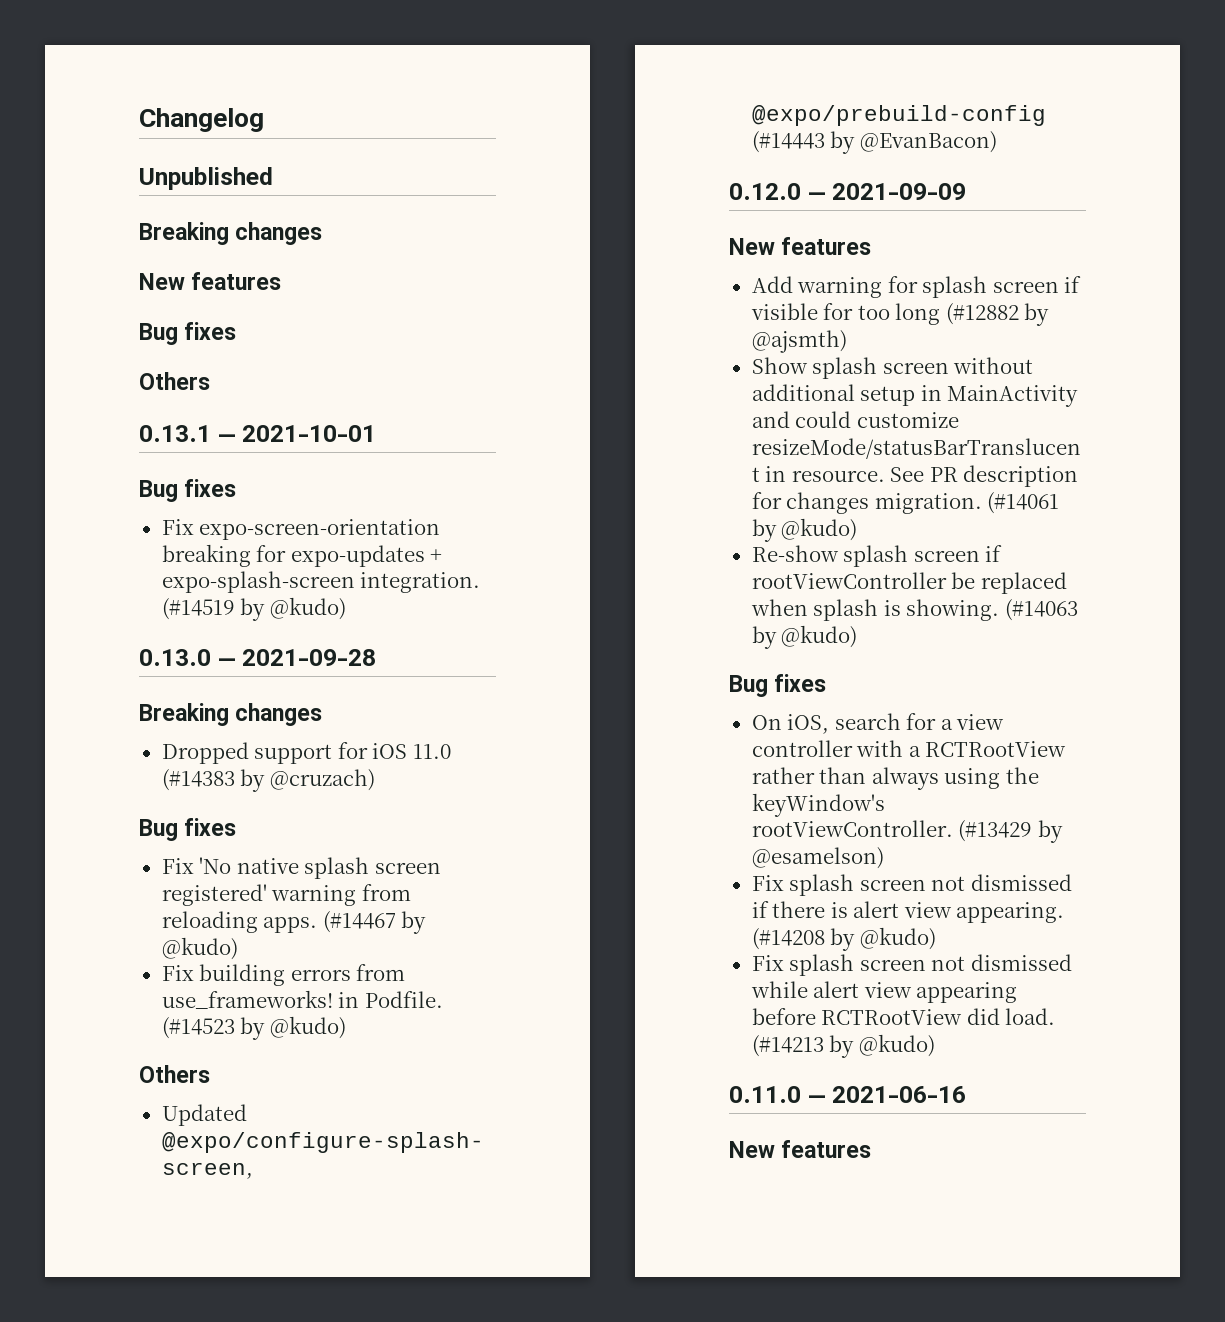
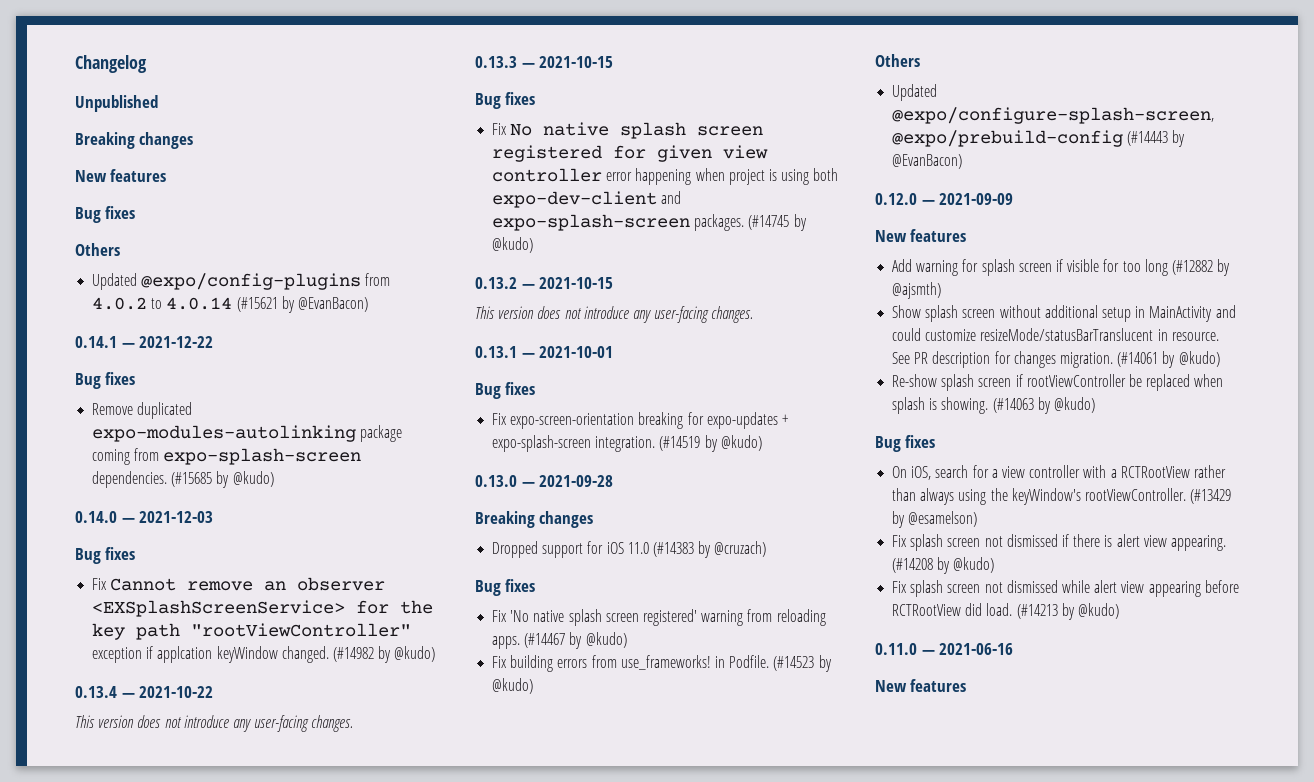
(210, 381) none -> [92,273,391,290] [92,296,368,313] [75,336,214,348] [75,372,136,389] [92,402,193,419] [92,425,403,442] [92,448,362,465] [92,471,274,488] [75,511,214,523] [75,547,136,564] [92,577,386,591] [92,600,434,617] [92,623,412,640] [92,646,436,663] [75,686,214,698] [75,715,354,732] [475,56,614,68] [475,92,536,109] [492,122,764,139] [492,145,769,162] [492,168,839,185] [492,191,682,208] [492,214,807,231] [492,237,534,253] [475,277,614,289] [475,306,754,323] // Updated @expo/config-plugins from 4.0.2 to 4.0.14 (#15621 by @EvanBacon) // 0.14.1 — 2021-12-22 // Bug fixes // Remove duplicated expo-modules-autolinking package coming from expo-splash-screen dependencies. (#15685 by @kudo) // 0.14.0 — 2021-12-03 // Bug fixes // Fix Cannot remove an observer <EXSplashScreenService> for the key path "rootViewController" exception if applcation keyWindow changed. (#14982 by @kudo) // 0.13.4 — 2021-10-22 // This version does not introduce any user-facing changes. // 0.13.3 — 2021-10-15 // Bug fixes // Fix No native splash screen registered for given view controller error happening when project is using both expo-dev-client and expo-splash-screen packages. (#14745 by @kudo) // 0.13.2 — 2021-10-15 // This version does not introduce any user-facing changes.

